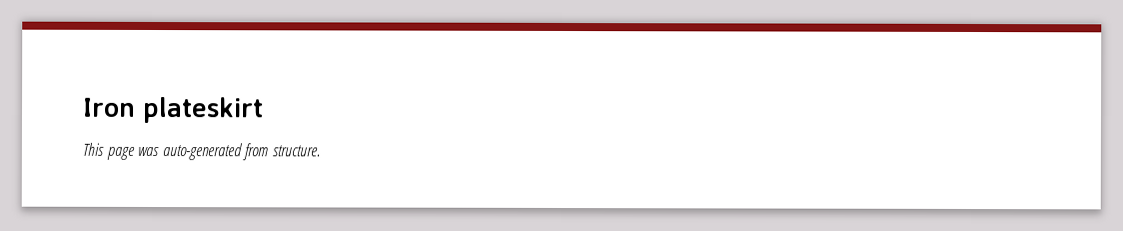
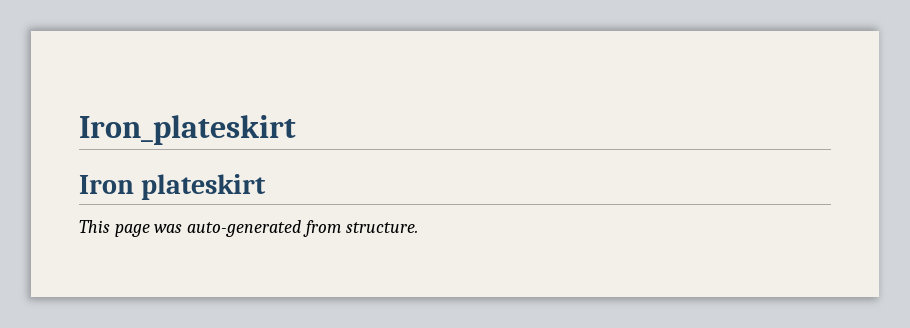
(82, 107) none -> [79,115,296,145] Iron_plateskirt //

